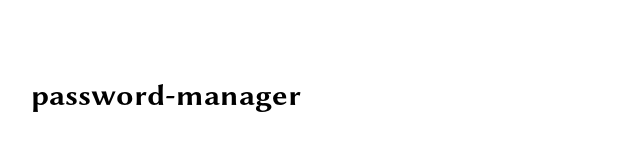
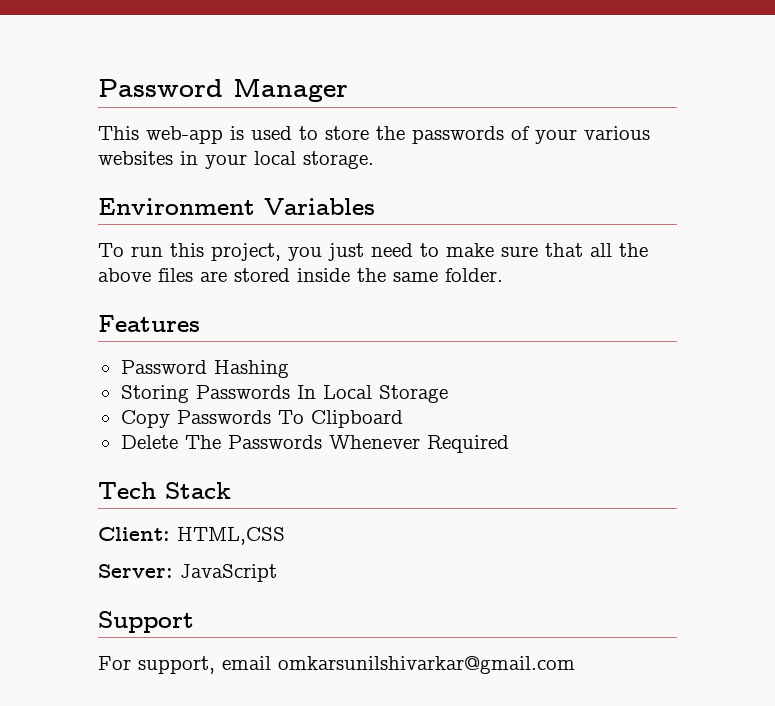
[31,84,301,112] password-manager -> [98,78,348,102] [98,126,650,144] [98,151,374,169] [98,198,375,215] [98,243,648,261] [98,268,503,282] [98,315,200,332] [120,360,289,378] [120,385,448,403] [120,410,403,428] [120,435,509,453] [98,482,231,499] [98,527,285,545] [98,564,277,582] [98,611,194,633] [98,656,575,674] Password Manager // This web-app is used to store the passwords of your various websites in your local storage. // Environment Variables // To run this project, you just need to make sure that all the above files are stored inside the same folder. // Features // Password Hashing // Storing Passwords In Local Storage // Copy Passwords To Clipboard // Delete The Passwords Whenever Required // Tech Stack // Client: HTML,CSS // Server: JavaScript // Support // For support, email omkarsunilshivarkar@gmail.com

